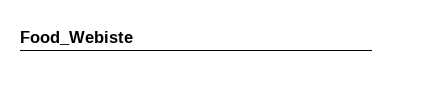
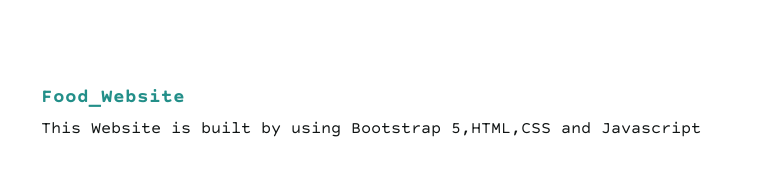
[20,31,133,45] Food_Webiste -> [41,89,185,107] [41,121,701,137] Food_Website // This Website is built by using Bootstrap 5,HTML,CSS and Javascript

